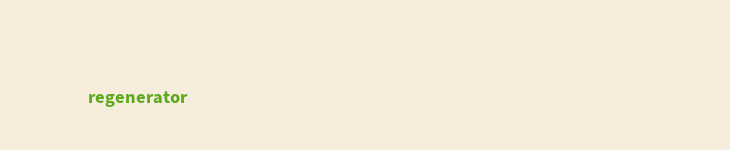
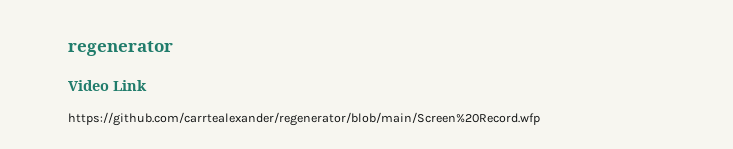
(188, 99) none -> [68,80,147,91] [68,112,540,126] // Video Link // https://github.com/carrtealexander/regenerator/blob/main/Screen%20Record.wfp

